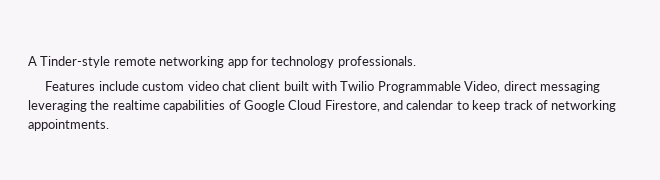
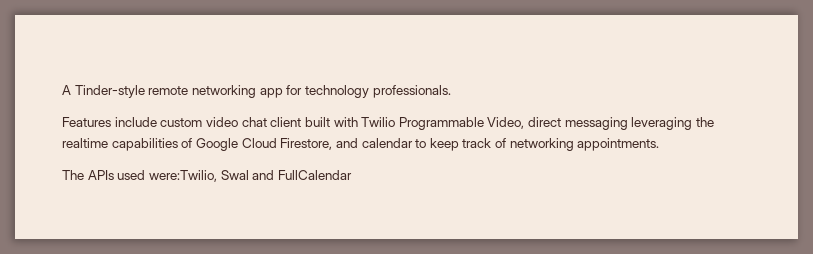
(109, 125) none -> [62,170,352,182] // The APIs used were:Twilio, Swal and FullCalendar

